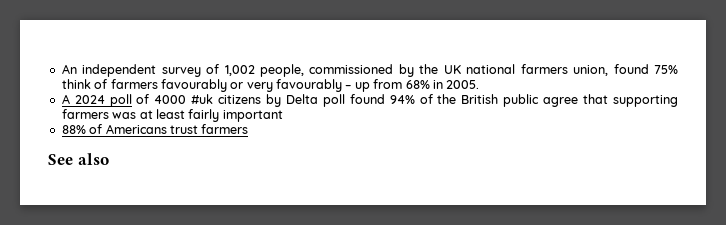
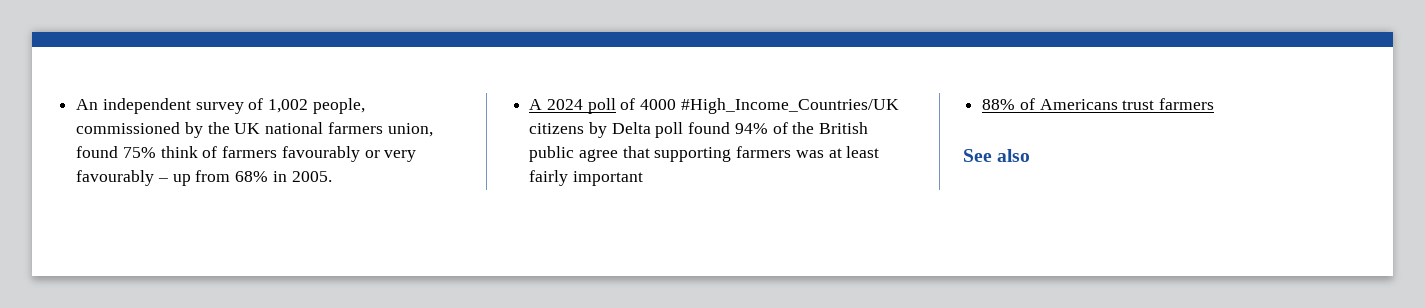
[191,94,214,104] #uk -> [680,98,899,114] #High_Income_Countries/UK

